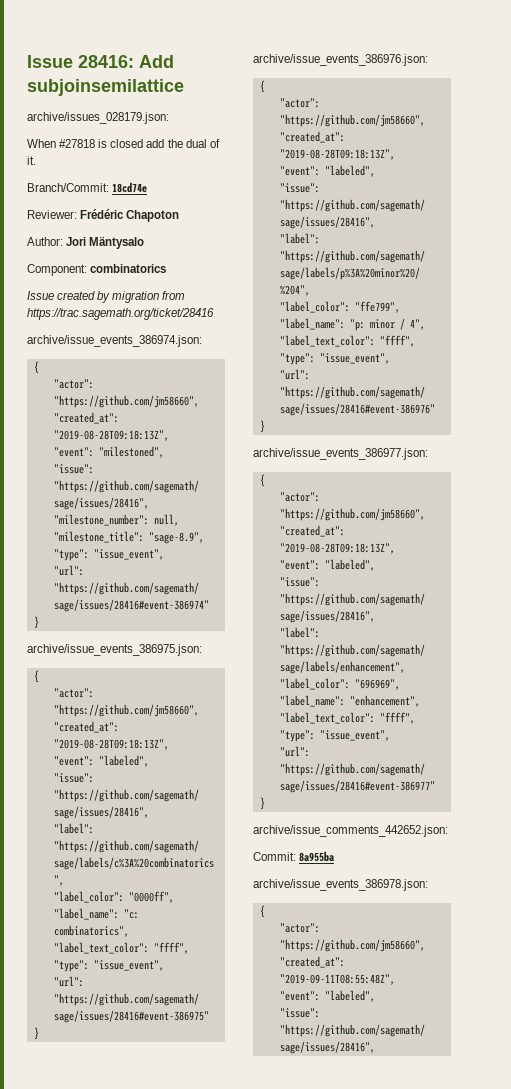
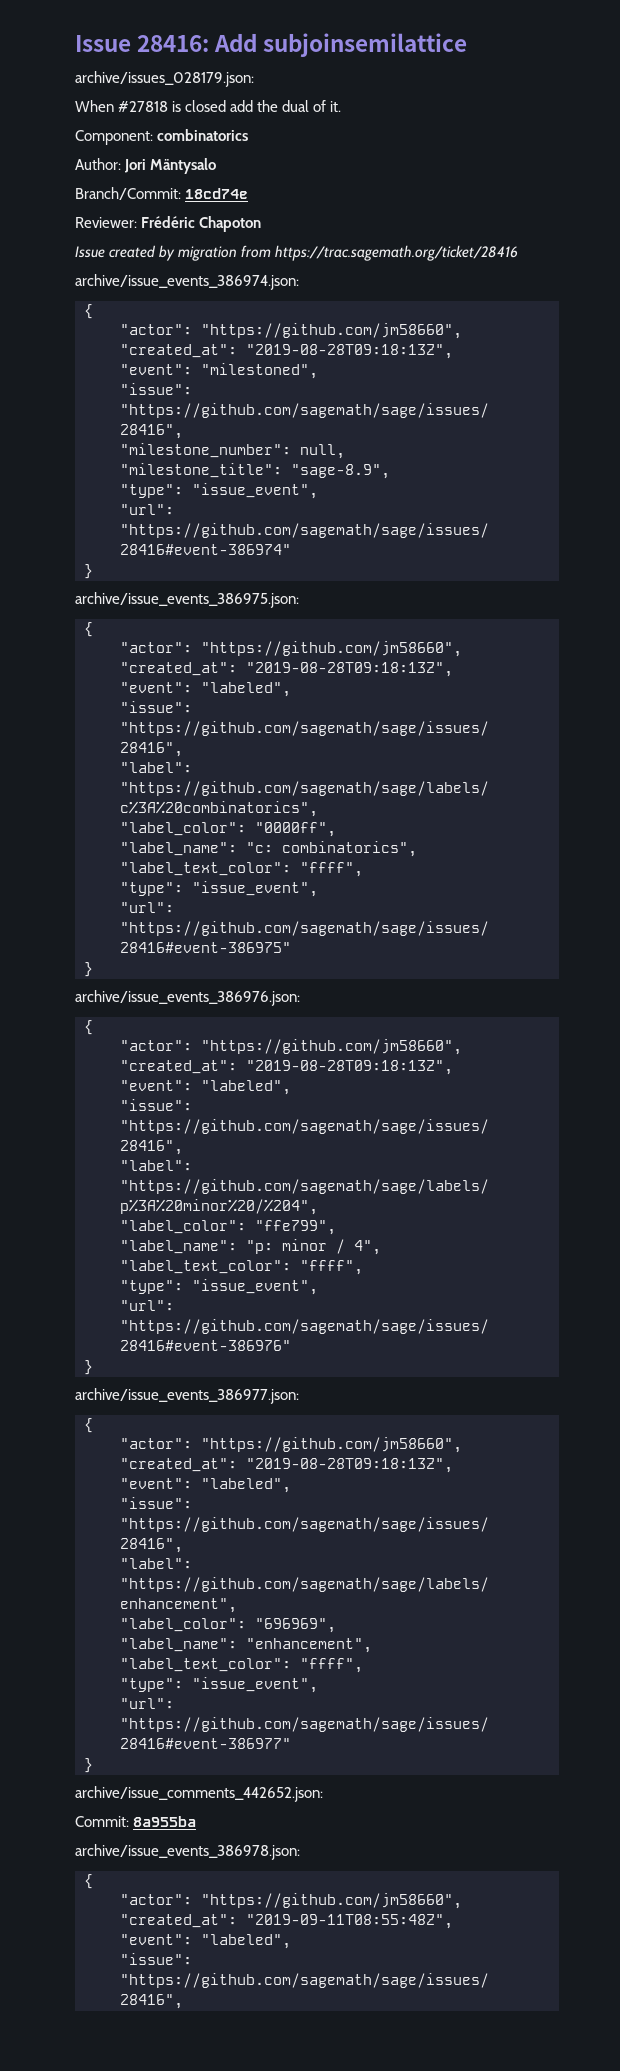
(36, 160) none -> [75,129,249,145] [75,158,217,174] // Component: combinatorics // Author: Jori Mäntysalo
[27,236,145,249] [27,264,167,276] // Author: Jori Mäntysalo // Component: combinatorics -> (262, 224) none

